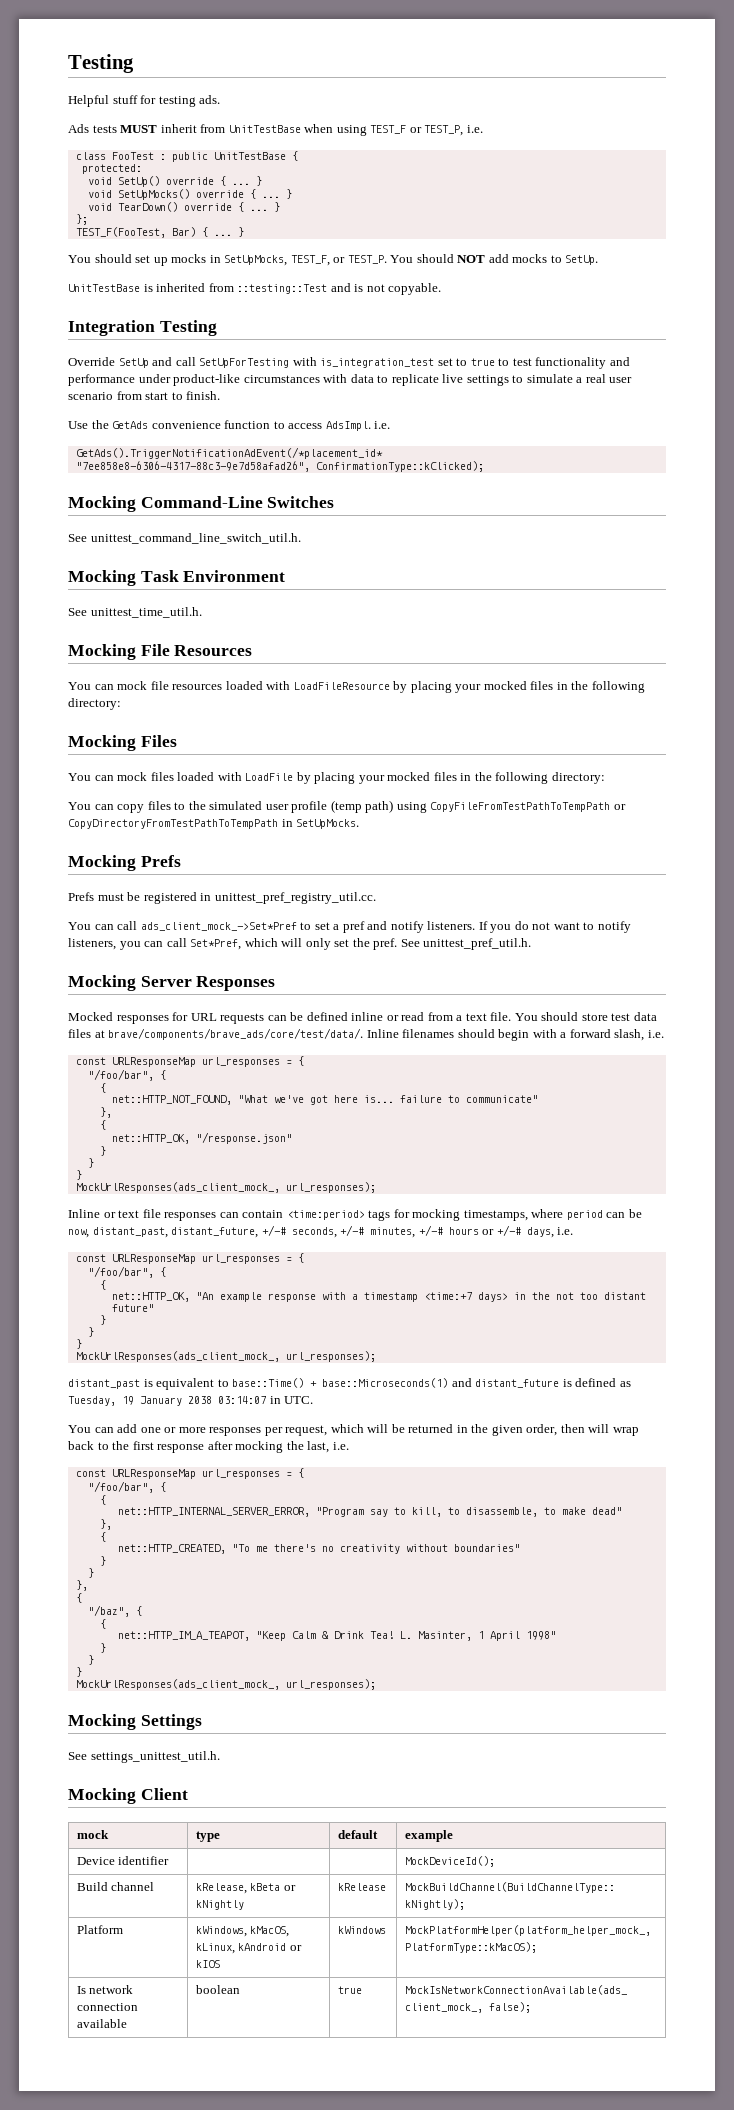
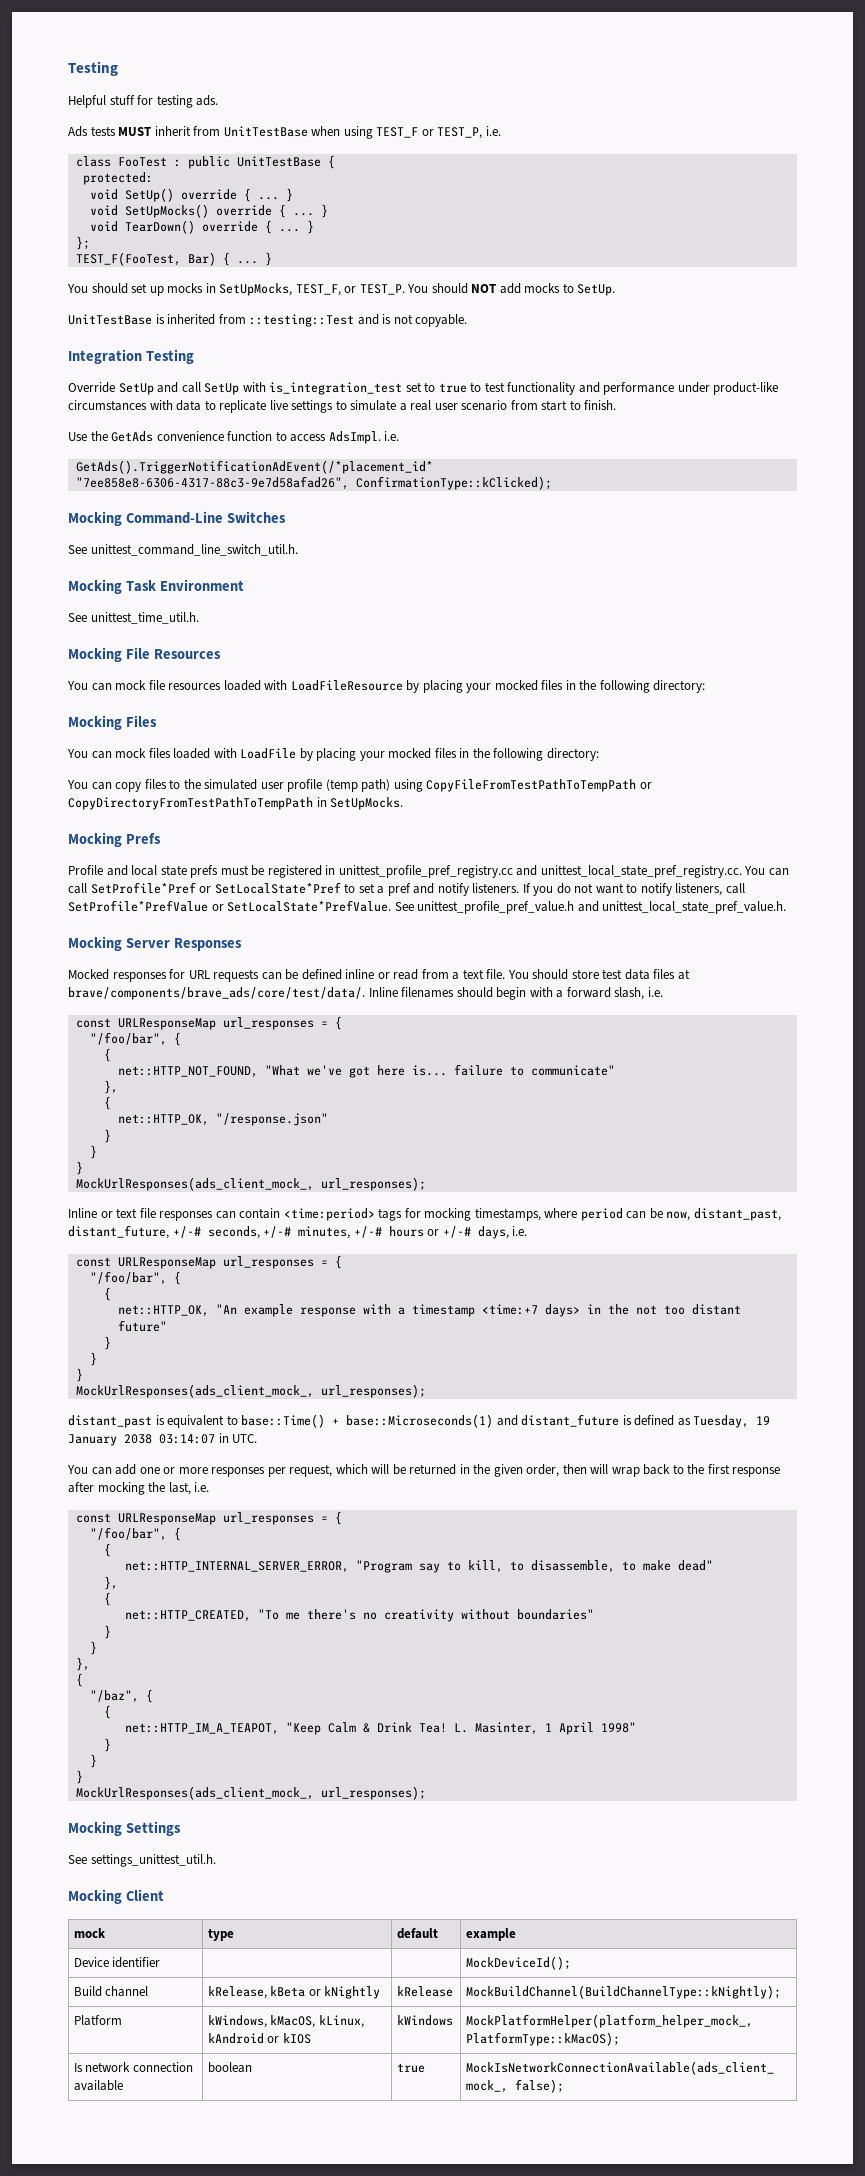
[199,358,290,368] SetUpForTesting -> [204,383,240,395] SetUp
[68,892,376,904] [68,921,297,931] Prefs must be registered in unittest_pref_registry_util.cc. // You can call ads_client_mock_->Set*Pref -> [68,865,789,878] [68,882,341,894] Profile and local state prefs must be registered in unittest_profile_pref_registry.cc and unittest_local_state_pref_registry.cc. You can call SetProfile*Pref or SetLocalState*Pref
[119,938,532,950] you can call Set*Pref, which will only set the pref. See unittest_pref_util.h. -> [725,883,745,894] [68,900,787,914] call SetProfile*PrefValue or SetLocalState*PrefValue. See unittest_profile_pref_value.h and unittest_local_state_pref_value.h.

